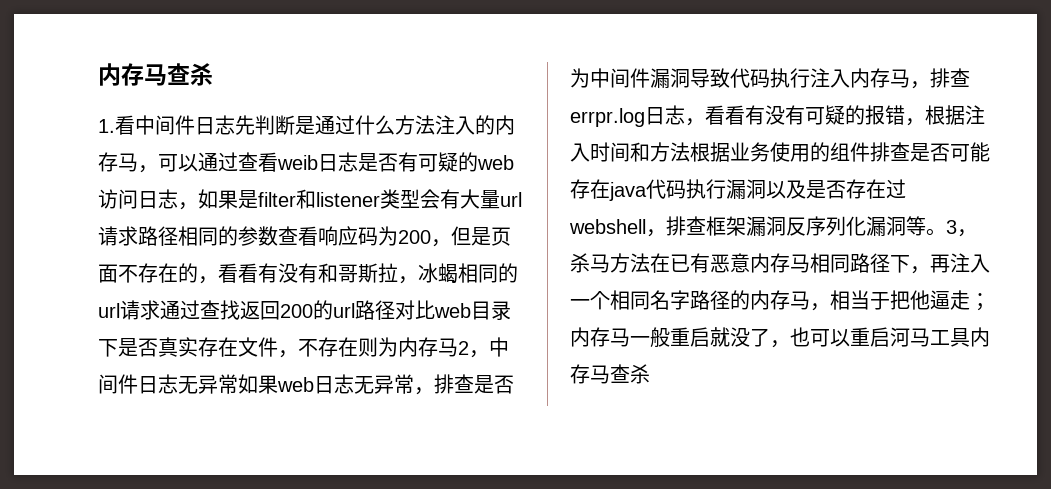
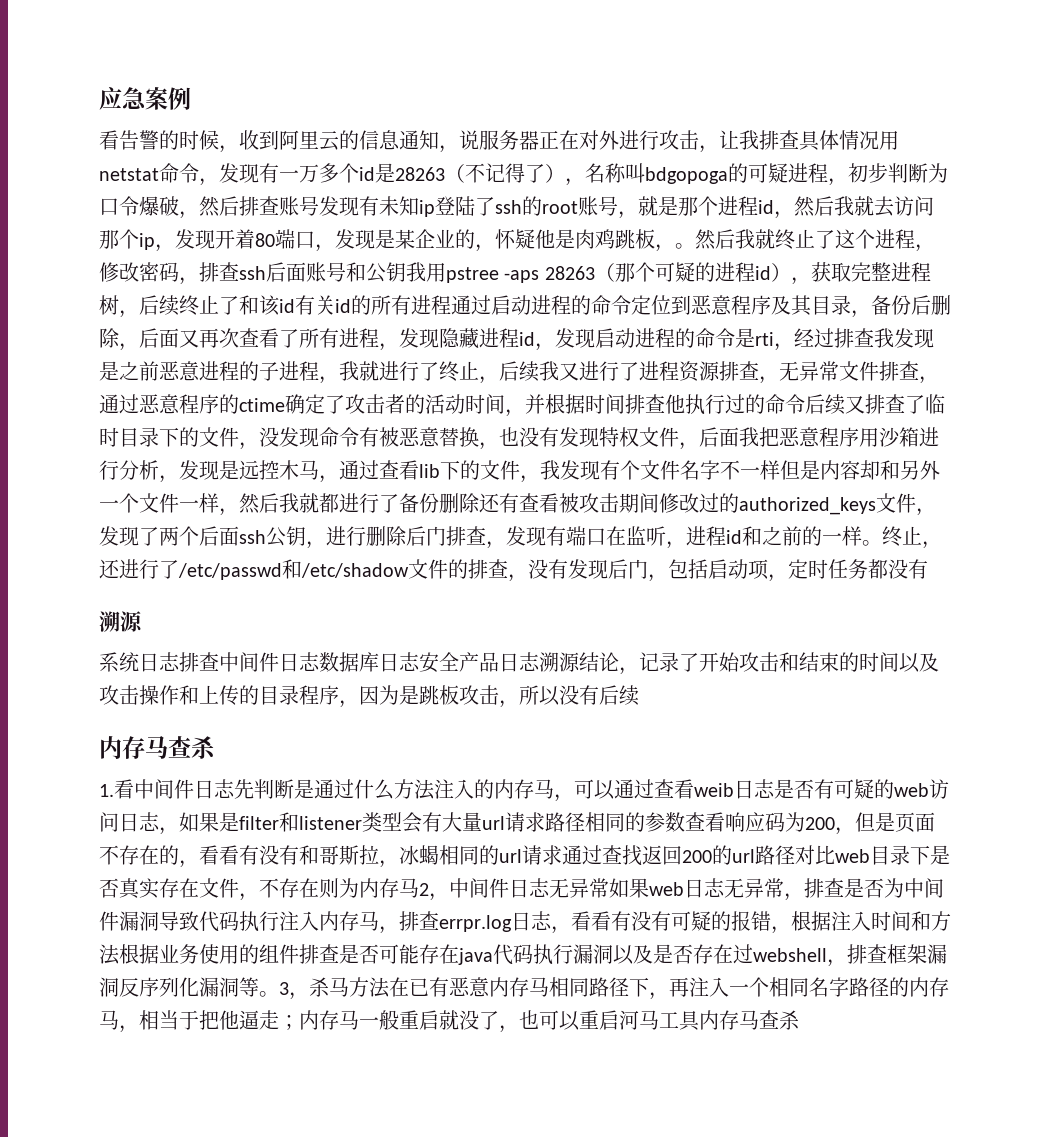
(98, 74) none -> [99,87,191,110] [99,130,899,153] [99,163,948,186] [99,196,934,219] [99,229,935,252] [99,262,931,285] [99,295,951,318] [99,328,934,351] [99,361,939,384] [99,394,945,417] [99,427,939,450] [99,460,940,483] [99,493,936,516] [99,526,942,549] [99,559,928,582] [99,611,143,632] [99,652,939,675] [99,685,639,708] 应急案例 // 看告警的时候，收到阿里云的信息通知，说服务器正在对外进行攻击，让我排查具体情况用netstat命令，发现有一万多个id是28263（不记得了），名称叫bdgopoga的可疑进程，初步判断为口令爆破，然后排查账号发现有未知ip登陆了ssh的root账号，就是那个进程id，然后我就去访问那个ip，发现开着80端口，发现是某企业的，怀疑他是肉鸡跳板，。然后我就终止了这个进程，修改密码，排查ssh后面账号和公钥我用pstree -aps 28263（那个可疑的进程id），获取完整进程树，后续终止了和该id有关id的所有进程通过启动进程的命令定位到恶意程序及其目录，备份后删除，后面又再次查看了所有进程，发现隐藏进程id，发现启动进程的命令是rti，经过排查我发现是之前恶意进程的子进程，我就进行了终止，后续我又进行了进程资源排查，无异常文件排查，通过恶意程序的ctime确定了攻击者的活动时间，并根据时间排查他执行过的命令后续又排查了临时目录下的文件，没发现命令有被恶意替换，也没有发现特权文件，后面我把恶意程序用沙箱进行分析，发现是远控木马，通过查看lib下的文件，我发现有个文件名字不一样但是内容却和另外一个文件一样，然后我就都进行了备份删除还有查看被攻击期间修改过的authorized_keys文件，发现了两个后面ssh公钥，进行删除后门排查，发现有端口在监听，进程id和之前的一样。终止，还进行了/etc/passwd和/etc/shadow文件的排查，没有发现后门，包括启动项，定时任务都没有 // 溯源 // 系统日志排查中间件日志数据库日志安全产品日志溯源结论，记录了开始攻击和结束的时间以及攻击操作和上传的目录程序，因为是跳板攻击，所以没有后续 //

